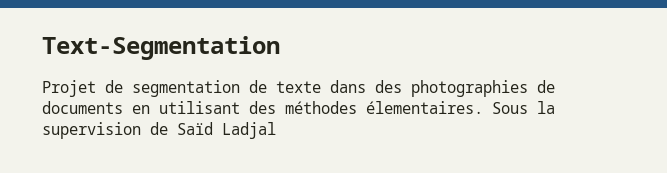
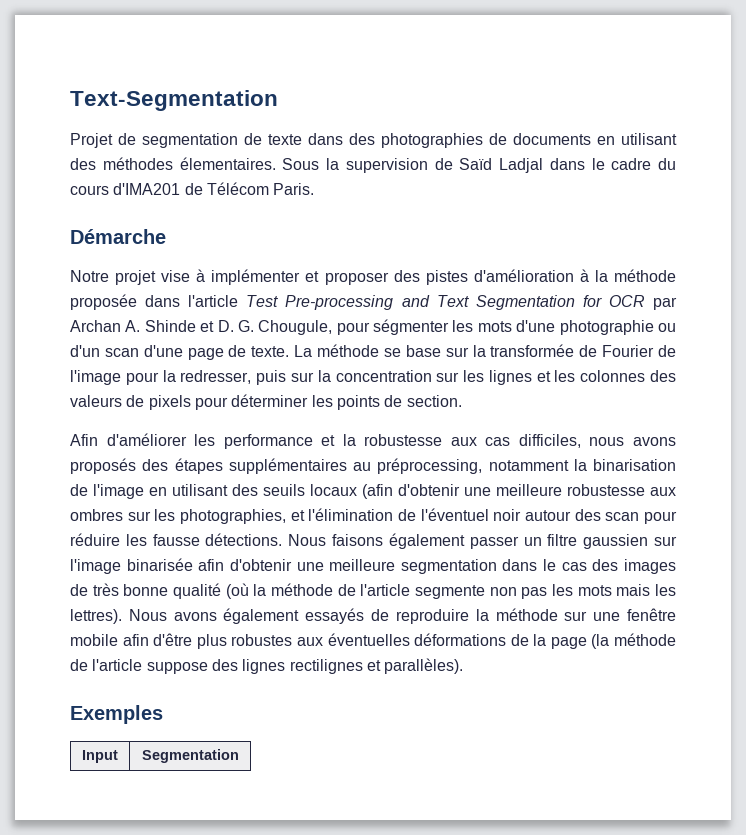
(276, 130) none -> [549,158,676,170] [70,182,315,195] [70,229,166,244] [70,269,676,285] [70,294,678,310] [70,319,677,335] [70,344,677,360] [70,370,676,385] [70,394,462,410] [70,433,676,449] [70,458,676,474] [70,484,676,499] [70,508,677,524] [70,533,677,549] [70,558,676,574] [70,583,676,599] [70,608,676,624] [70,633,676,649] [70,658,464,674] [70,705,163,724] [82,750,118,763] [141,749,239,763] dans le cadre du cours d'IMA201 de Télécom Paris. // Démarche // Notre projet vise à implémenter et proposer des pistes d'amélioration à la méthode proposée dans l'article Test Pre-processing and Text Segmentation for OCR par Archan A. Shinde et D. G. Chougule, pour ségmenter les mots d'une photographie ou d'un scan d'une page de texte. La méthode se base sur la transformée de Fourier de l'image pour la redresser, puis sur la concentration sur les lignes et les colonnes des valeurs de pixels pour déterminer les points de section. // Afin d'améliorer les performance et la robustesse aux cas difficiles, nous avons proposés des étapes supplémentaires au préprocessing, notamment la binarisation de l'image en utilisant des seuils locaux (afin d'obtenir une meilleure robustesse aux ombres sur les photographies, et l'élimination de l'éventuel noir autour des scan pour réduire les fausse détections. Nous faisons également passer un filtre gaussien sur l'image binarisée afin d'obtenir une meilleure segmentation dans le cas des images de très bonne qualité (où la méthode de l'article segmente non pas les mots mais les lettres). Nous avons également essayés de reproduire la méthode sur une fenêtre mobile afin d'être plus robustes aux éventuelles déformations de la page (la méthode de l'article suppose des lignes rectilignes et parallèles). // Exemples // Input | Segmentation

